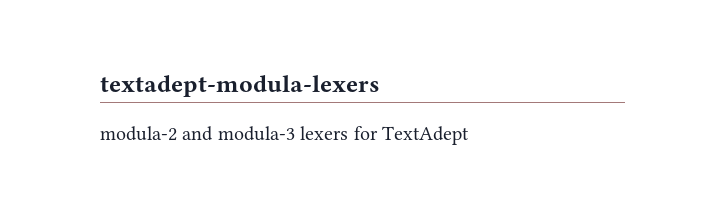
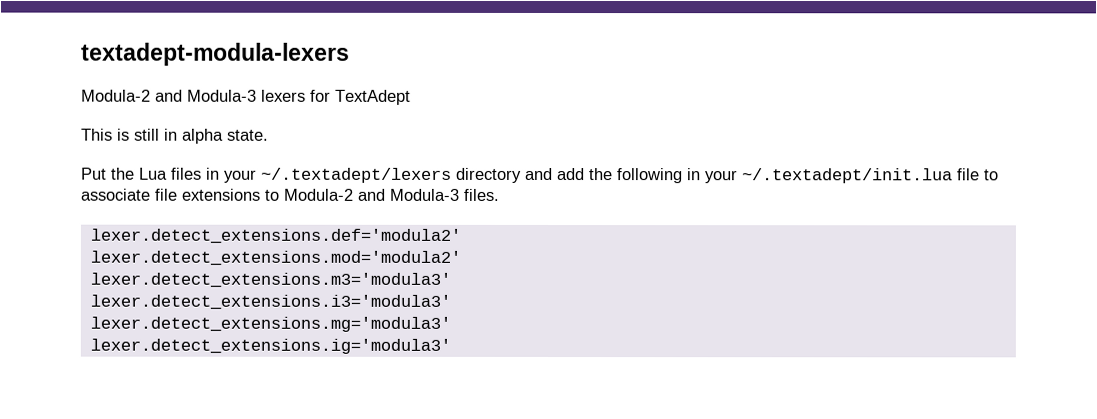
[100,126,295,141] modula-2 and modula-3 -> [81,89,257,102] Modula-2 and Modula-3
(469, 135) none -> [81,128,269,144] [81,167,999,184] [81,188,500,201] [89,228,461,244] [89,250,461,266] [89,272,451,288] [89,294,451,310] [89,316,451,332] [89,338,451,354] // This is still in alpha state. // Put the Lua files in your ~/.textadept/lexers directory and add the following in your ~/.textadept/init.lua file to associate file extensions to Modula-2 and Modula-3 files. // lexer.detect_extensions.def='modula2' // lexer.detect_extensions.mod='modula2' // lexer.detect_extensions.m3='modula3' // lexer.detect_extensions.i3='modula3' // lexer.detect_extensions.mg='modula3' // lexer.detect_extensions.ig='modula3'

